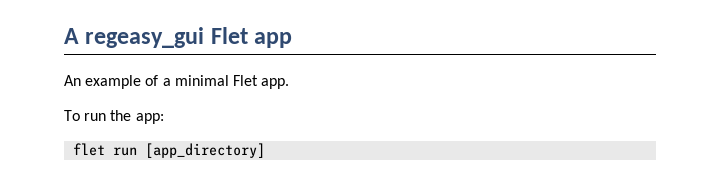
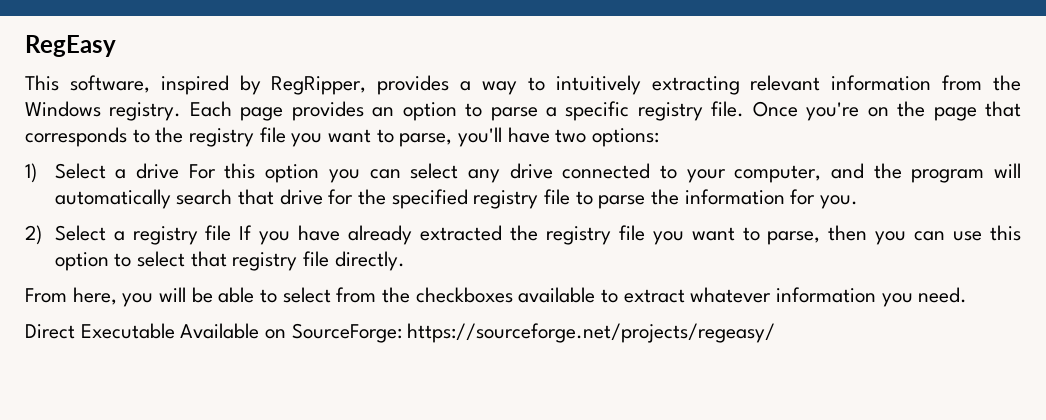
[64,27,293,48] [64,75,290,89] [64,110,164,124] [73,143,266,158] A regeasy_gui Flet app // An example of a minimal Flet app. // To run the app: // flet run [app_directory] -> [25,35,116,57] [25,75,1022,95] [25,101,1022,121] [25,127,660,147] [25,163,1021,183] [54,189,859,209] [25,225,1021,245] [54,251,405,271] [25,287,968,307] [25,323,776,343] RegEasy // This software, inspired by RegRipper, provides a way to intuitively extracting relevant information from the Windows registry. Each page provides an option to parse a specific registry file. Once you're on the page that corresponds to the registry file you want to parse, you'll have two options: // 1) Select a drive For this option you can select any drive connected to your computer, and the program will automatically search that drive for the specified registry file to parse the information for you. // 2) Select a registry file If you have already extracted the registry file you want to parse, then you can use this option to select that registry file directly. // From here, you will be able to select from the checkboxes available to extract whatever information you need. // Direct Executable Available on SourceForge: https://sourceforge.net/projects/regeasy/

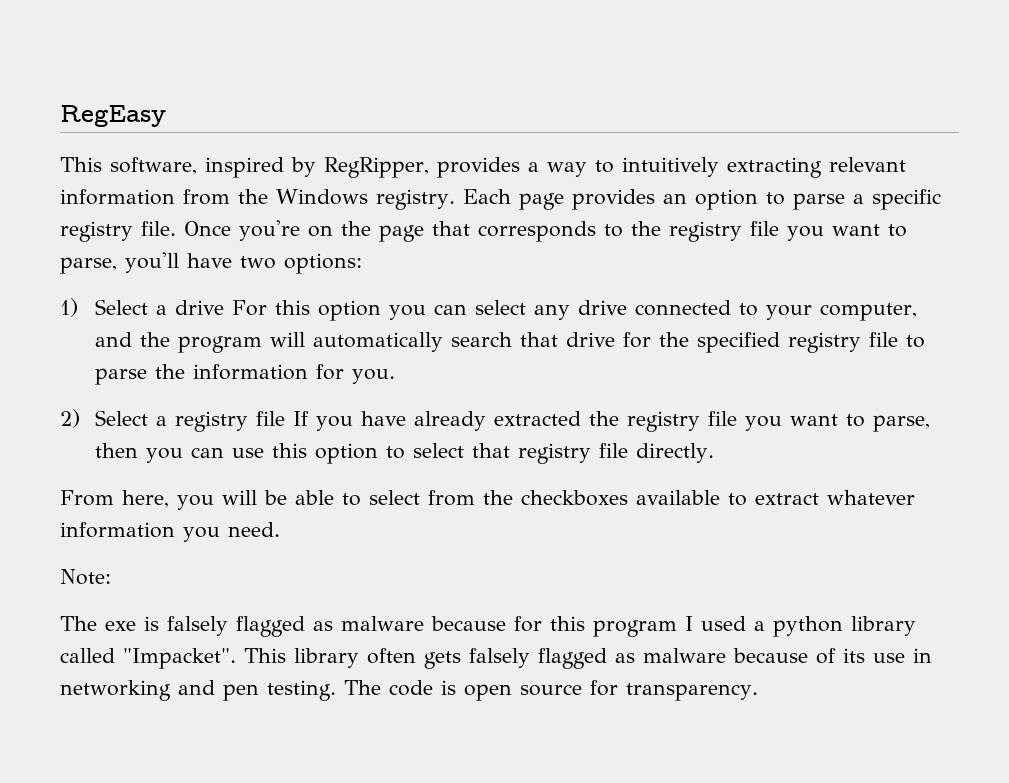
[25,323,776,343] Direct Executable Available on SourceForge: https://sourceforge.net/projects/regeasy/ -> [60,569,111,585] [60,616,916,637] [60,648,932,669] [60,680,758,701] Note: // The exe is falsely flagged as malware because for this program I used a python library called "Impacket". This library often gets falsely flagged as malware because of its use in networking and pen testing. The code is open source for transparency.

